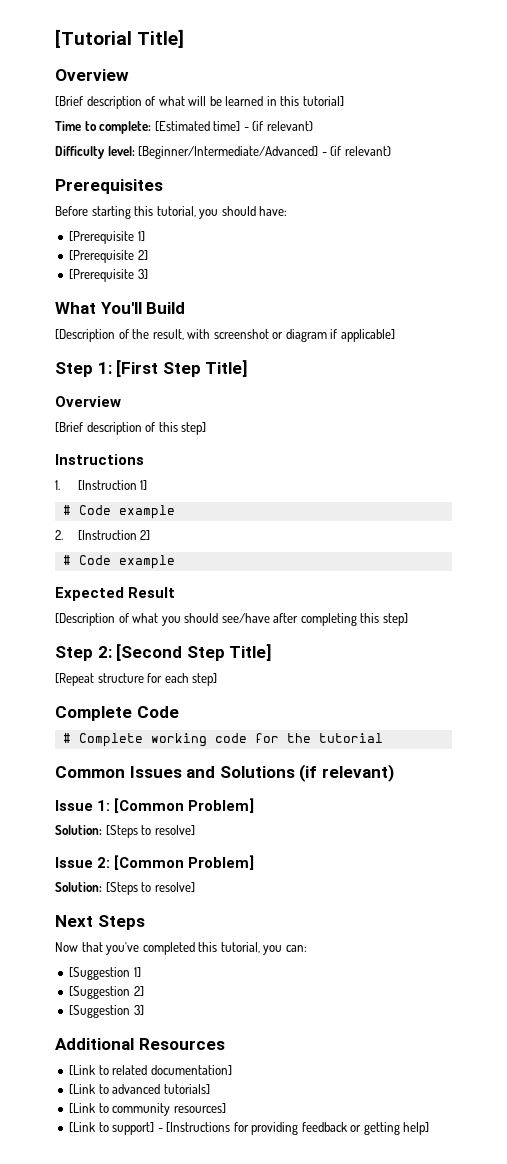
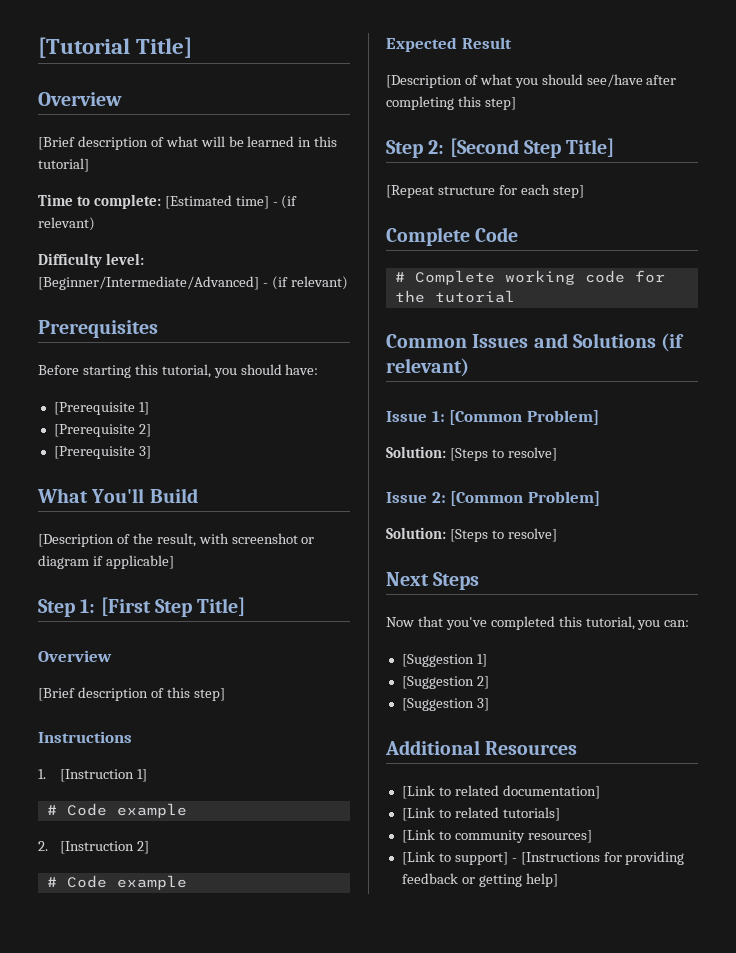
[112,1084,161,1094] advanced -> [454,807,499,818] related

